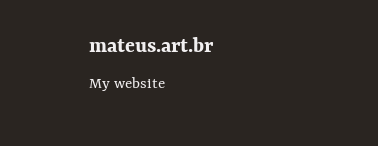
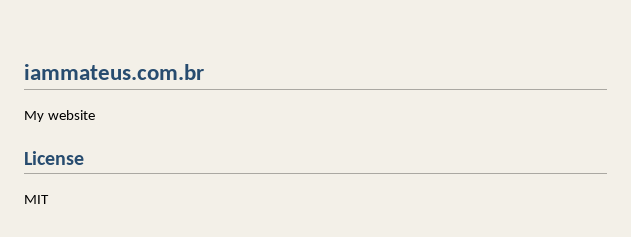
[89,37,214,52] mateus.art.br -> [24,64,204,80] iammateus.com.br
(166, 82) none -> [24,151,84,165] [24,195,49,204] // License // MIT

